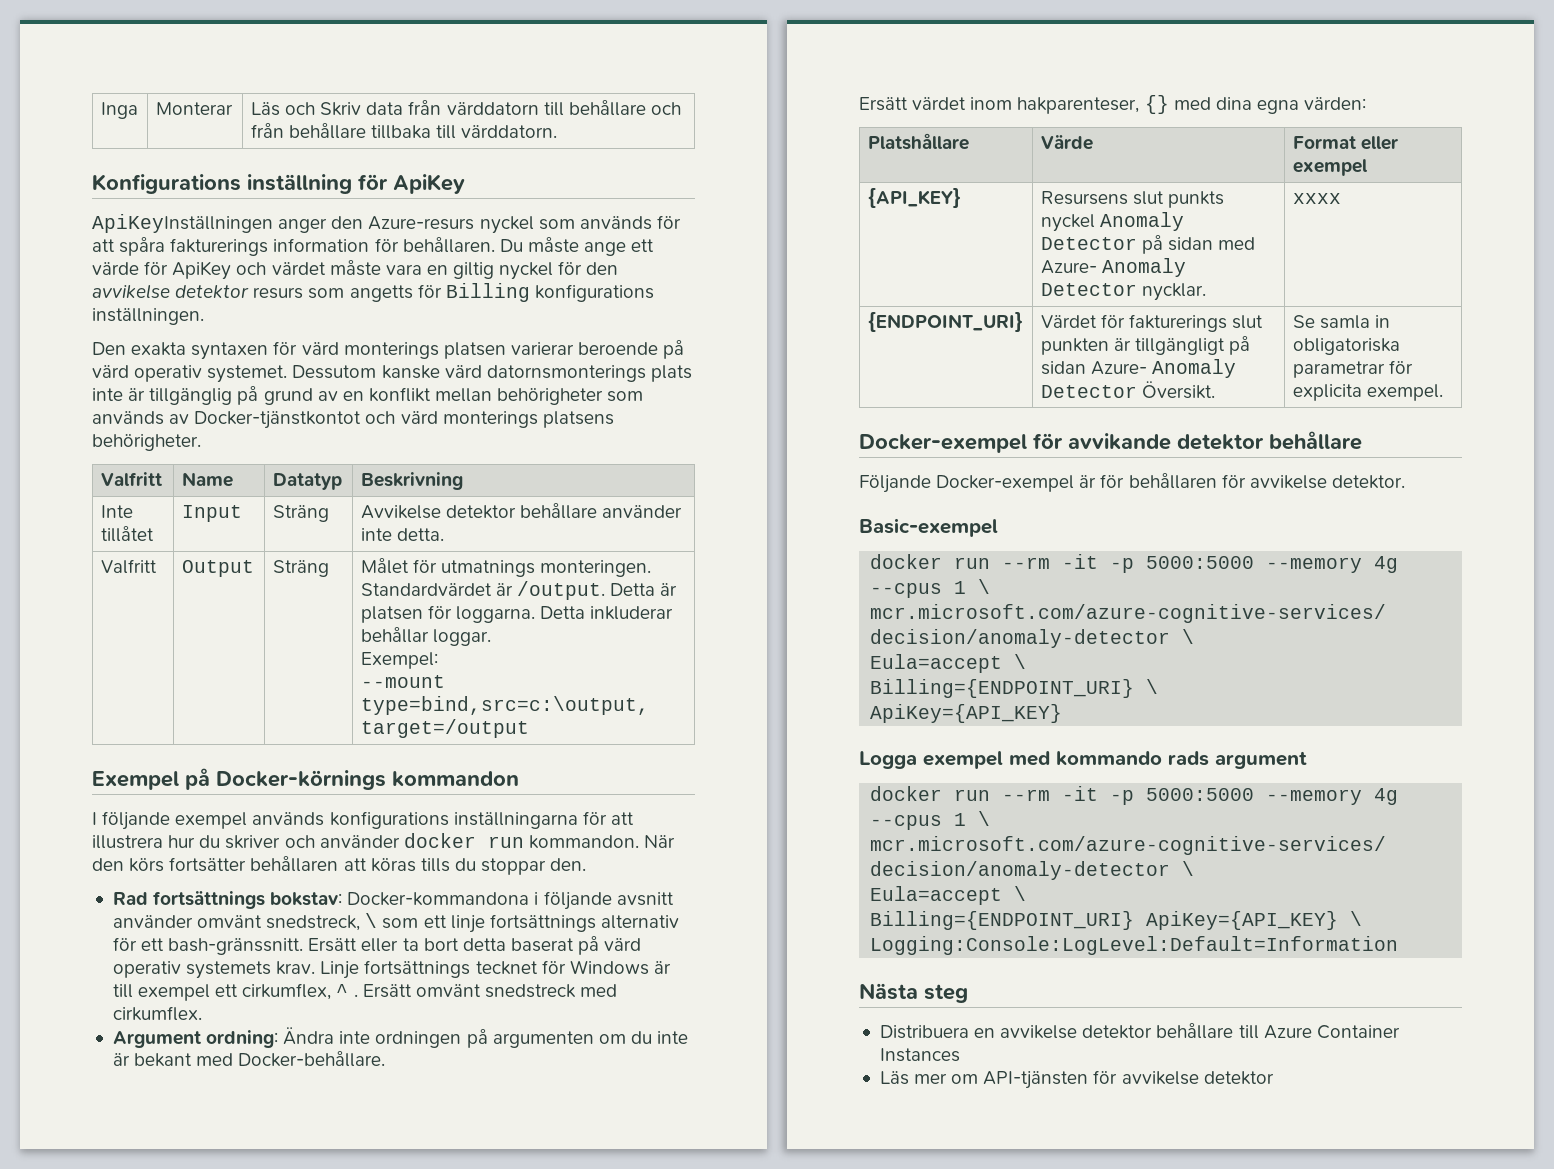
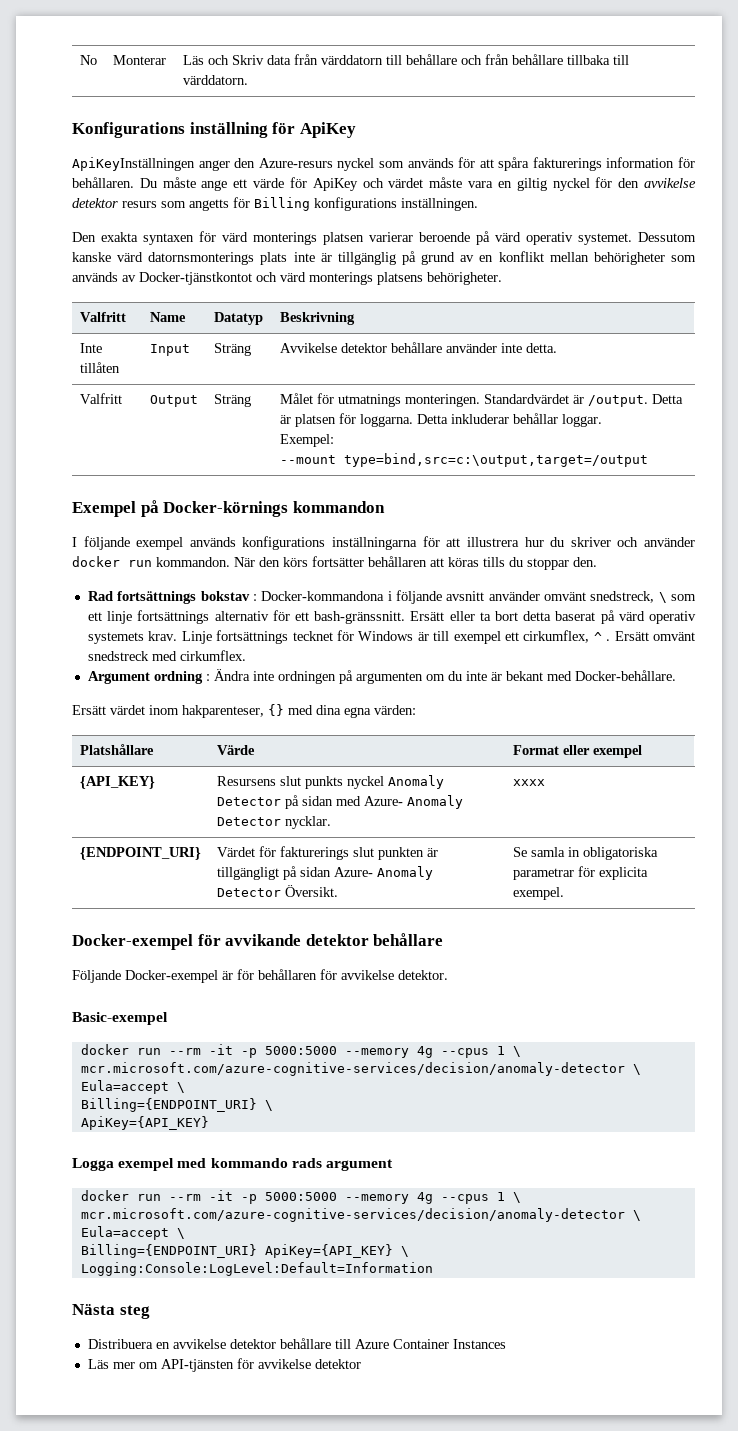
[100,102,138,119] Inga -> [79,55,97,65] No
[100,526,154,542] tillåtet -> [79,362,120,373] tillåten
[270,892,343,906] bokstav: -> [200,591,257,601] bokstav :
[206,1030,279,1048] ordning: -> [153,671,210,684] ordning :

